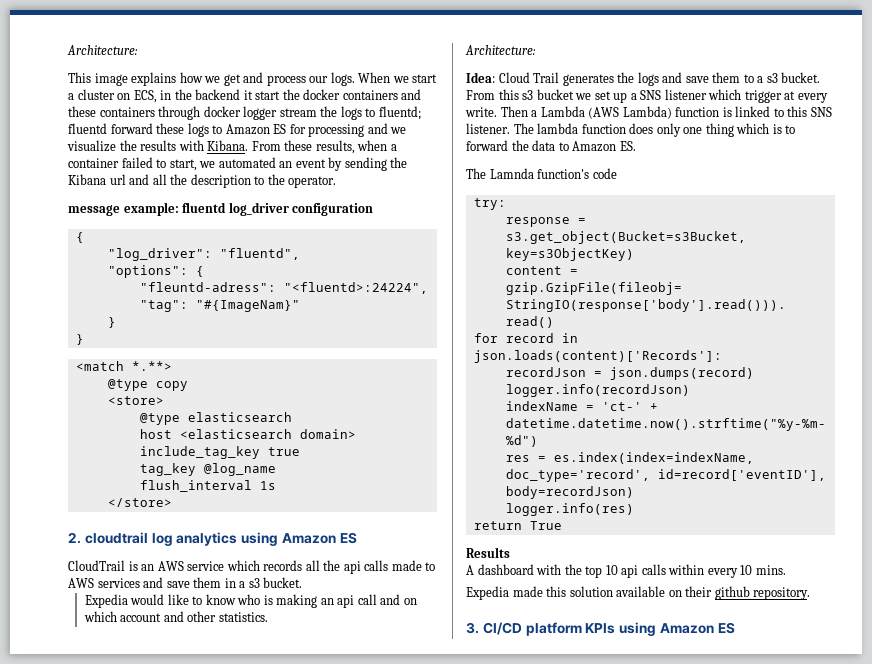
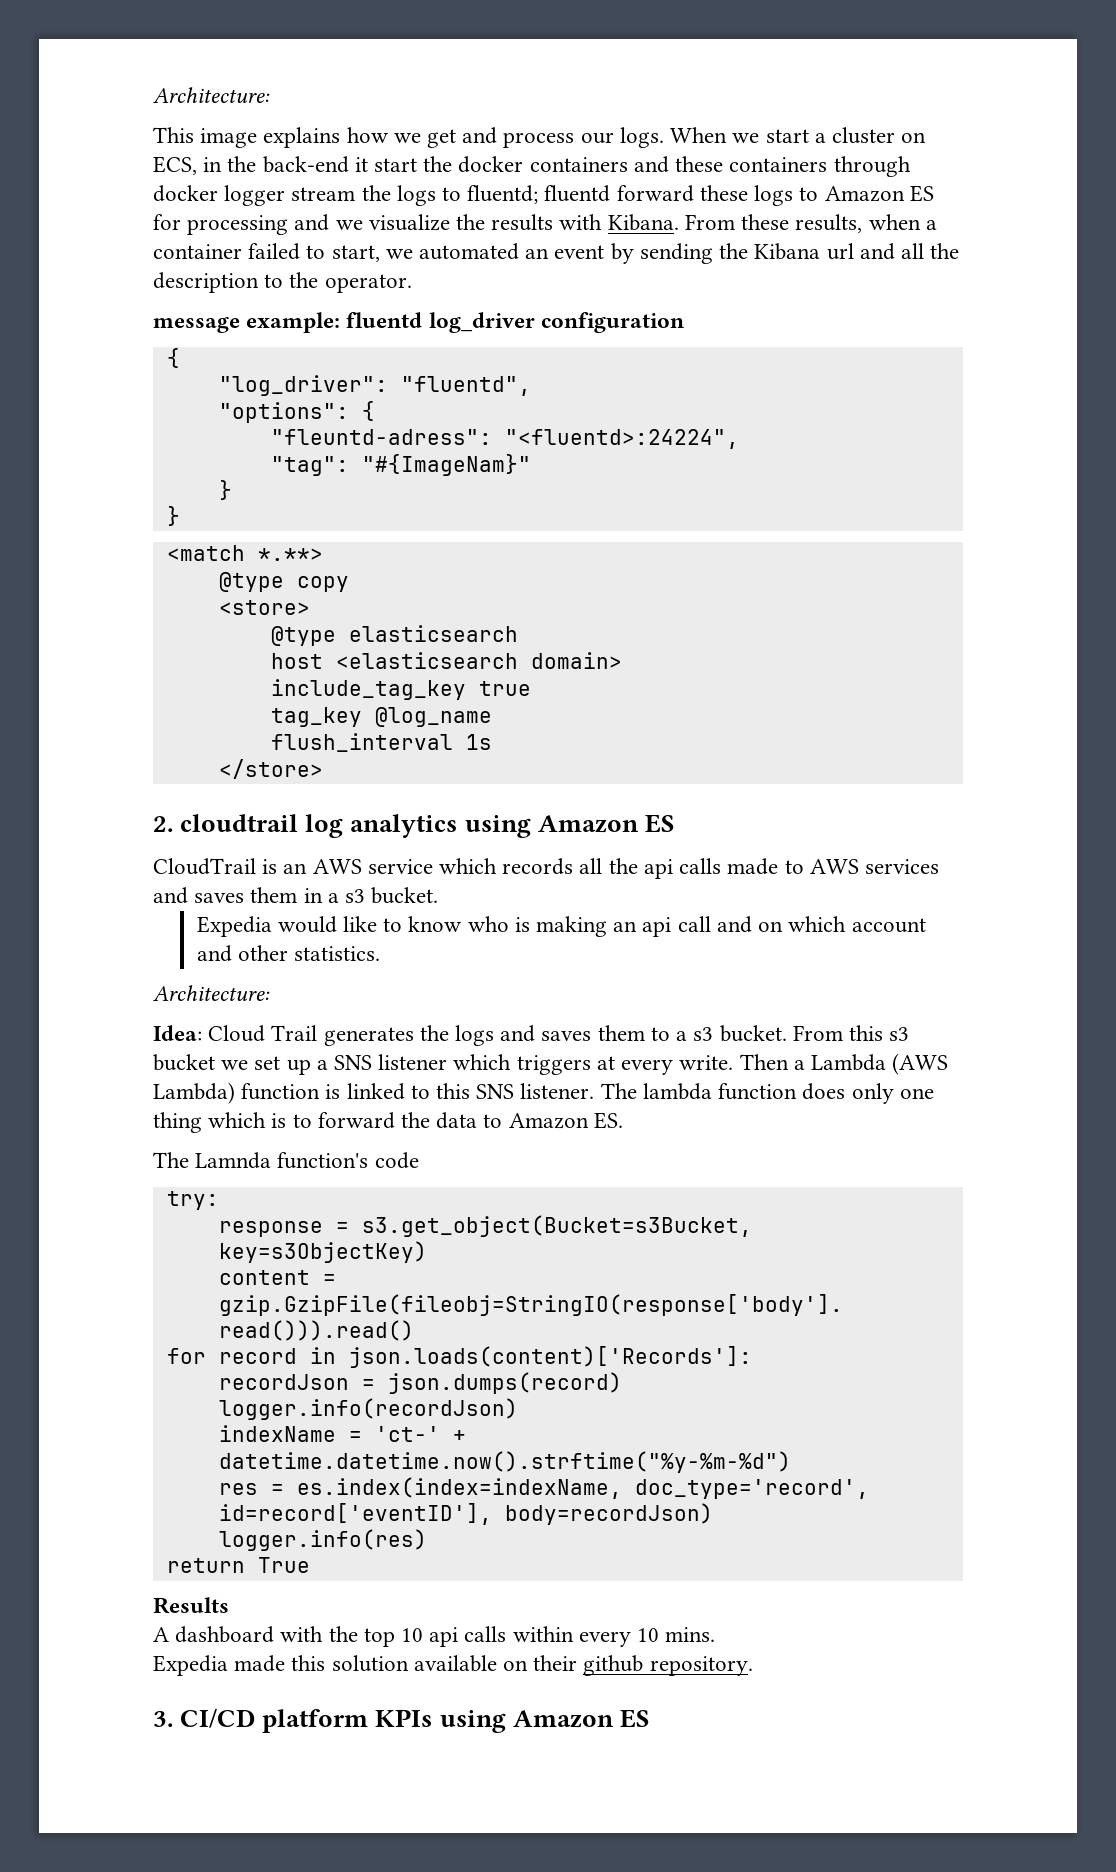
[195,89,241,100] backend -> [262,156,349,173] back-end
[166,581,190,588] save -> [194,893,245,903] saves
[685,76,709,83] save -> [541,1031,592,1041] saves
[744,90,782,103] trigger -> [516,1055,591,1075] triggers

